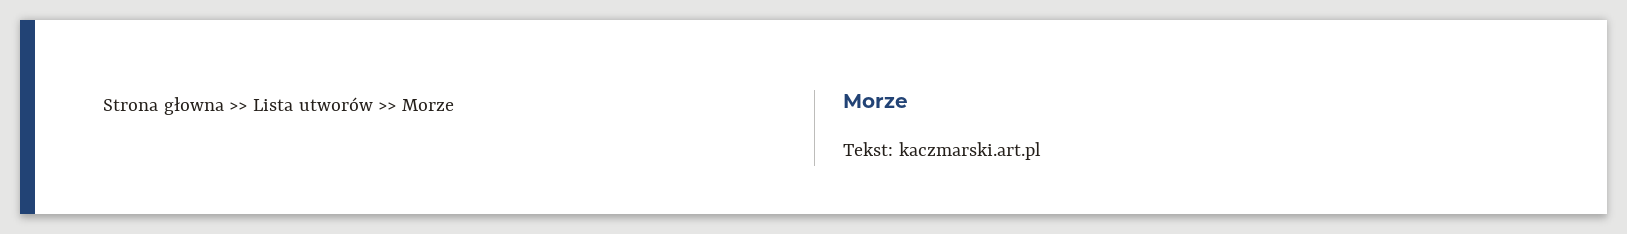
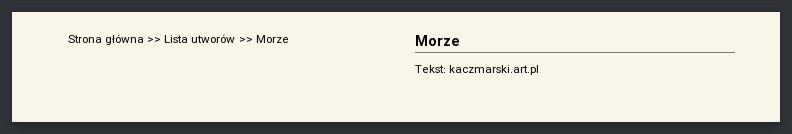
[163,97,224,115] głowna -> [105,34,145,45] główna

